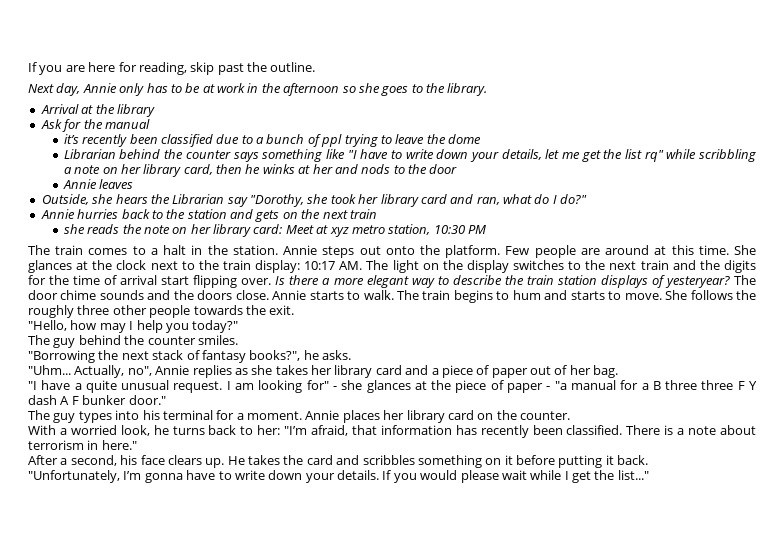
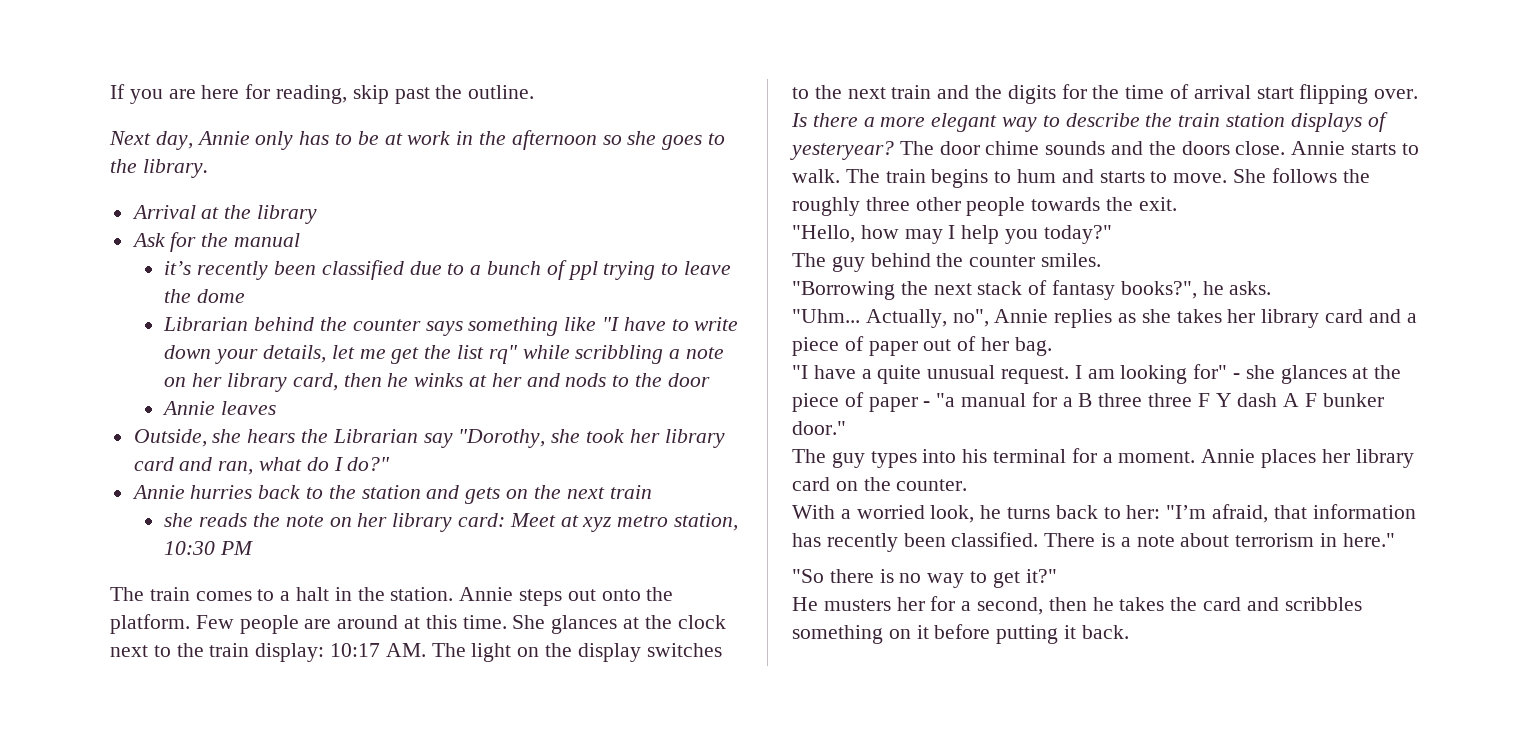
[28,455,245,468] After a second, his face clears up. He -> [792,569,1057,588] [792,596,1114,615] "So there is no way to get it?" // He musters her for a second, then he
[28,470,649,483] // "Unfortunately, I’m gonna have to write down your details. If you would please wait while I get the list..." -> (1129, 632) none

